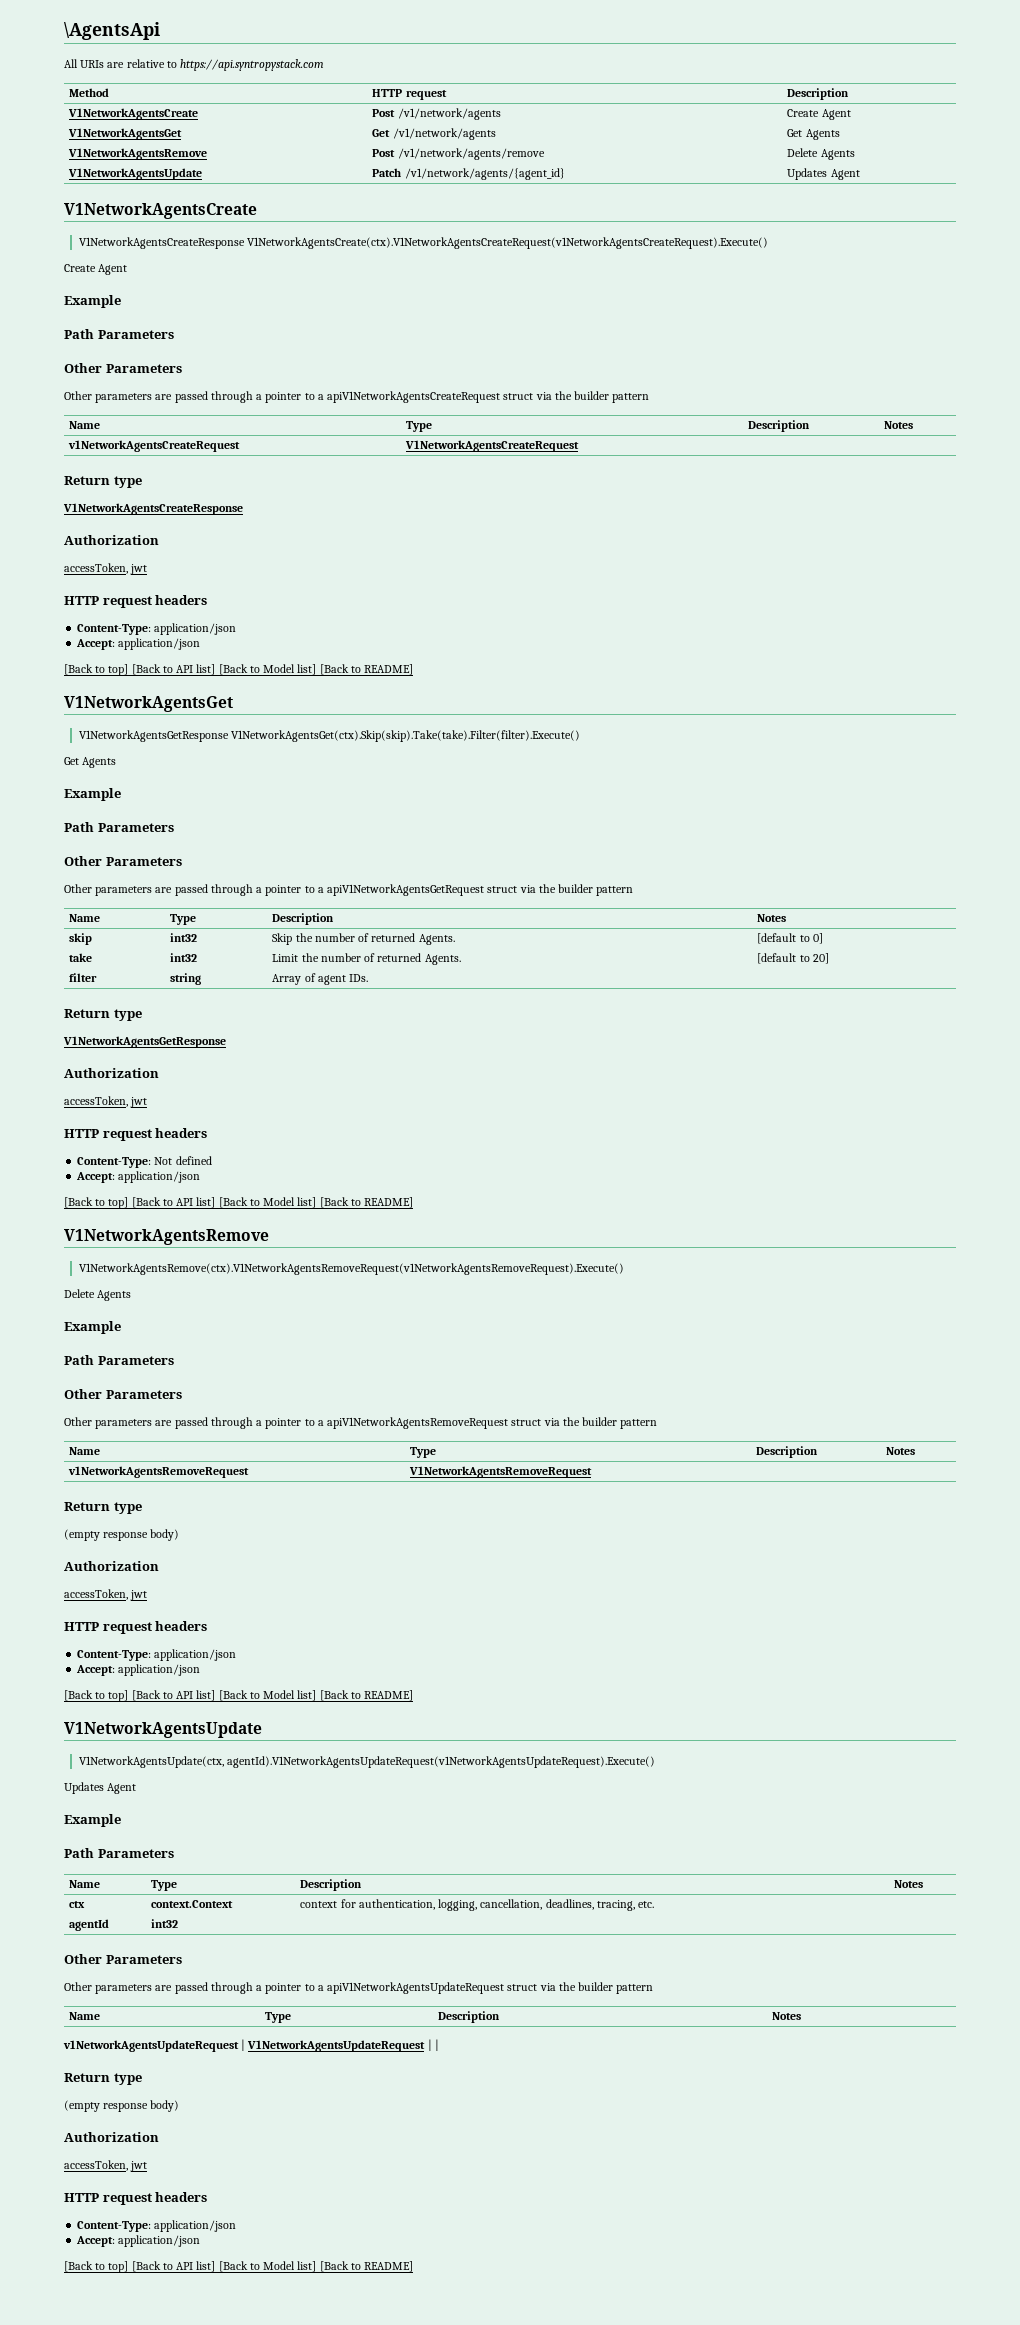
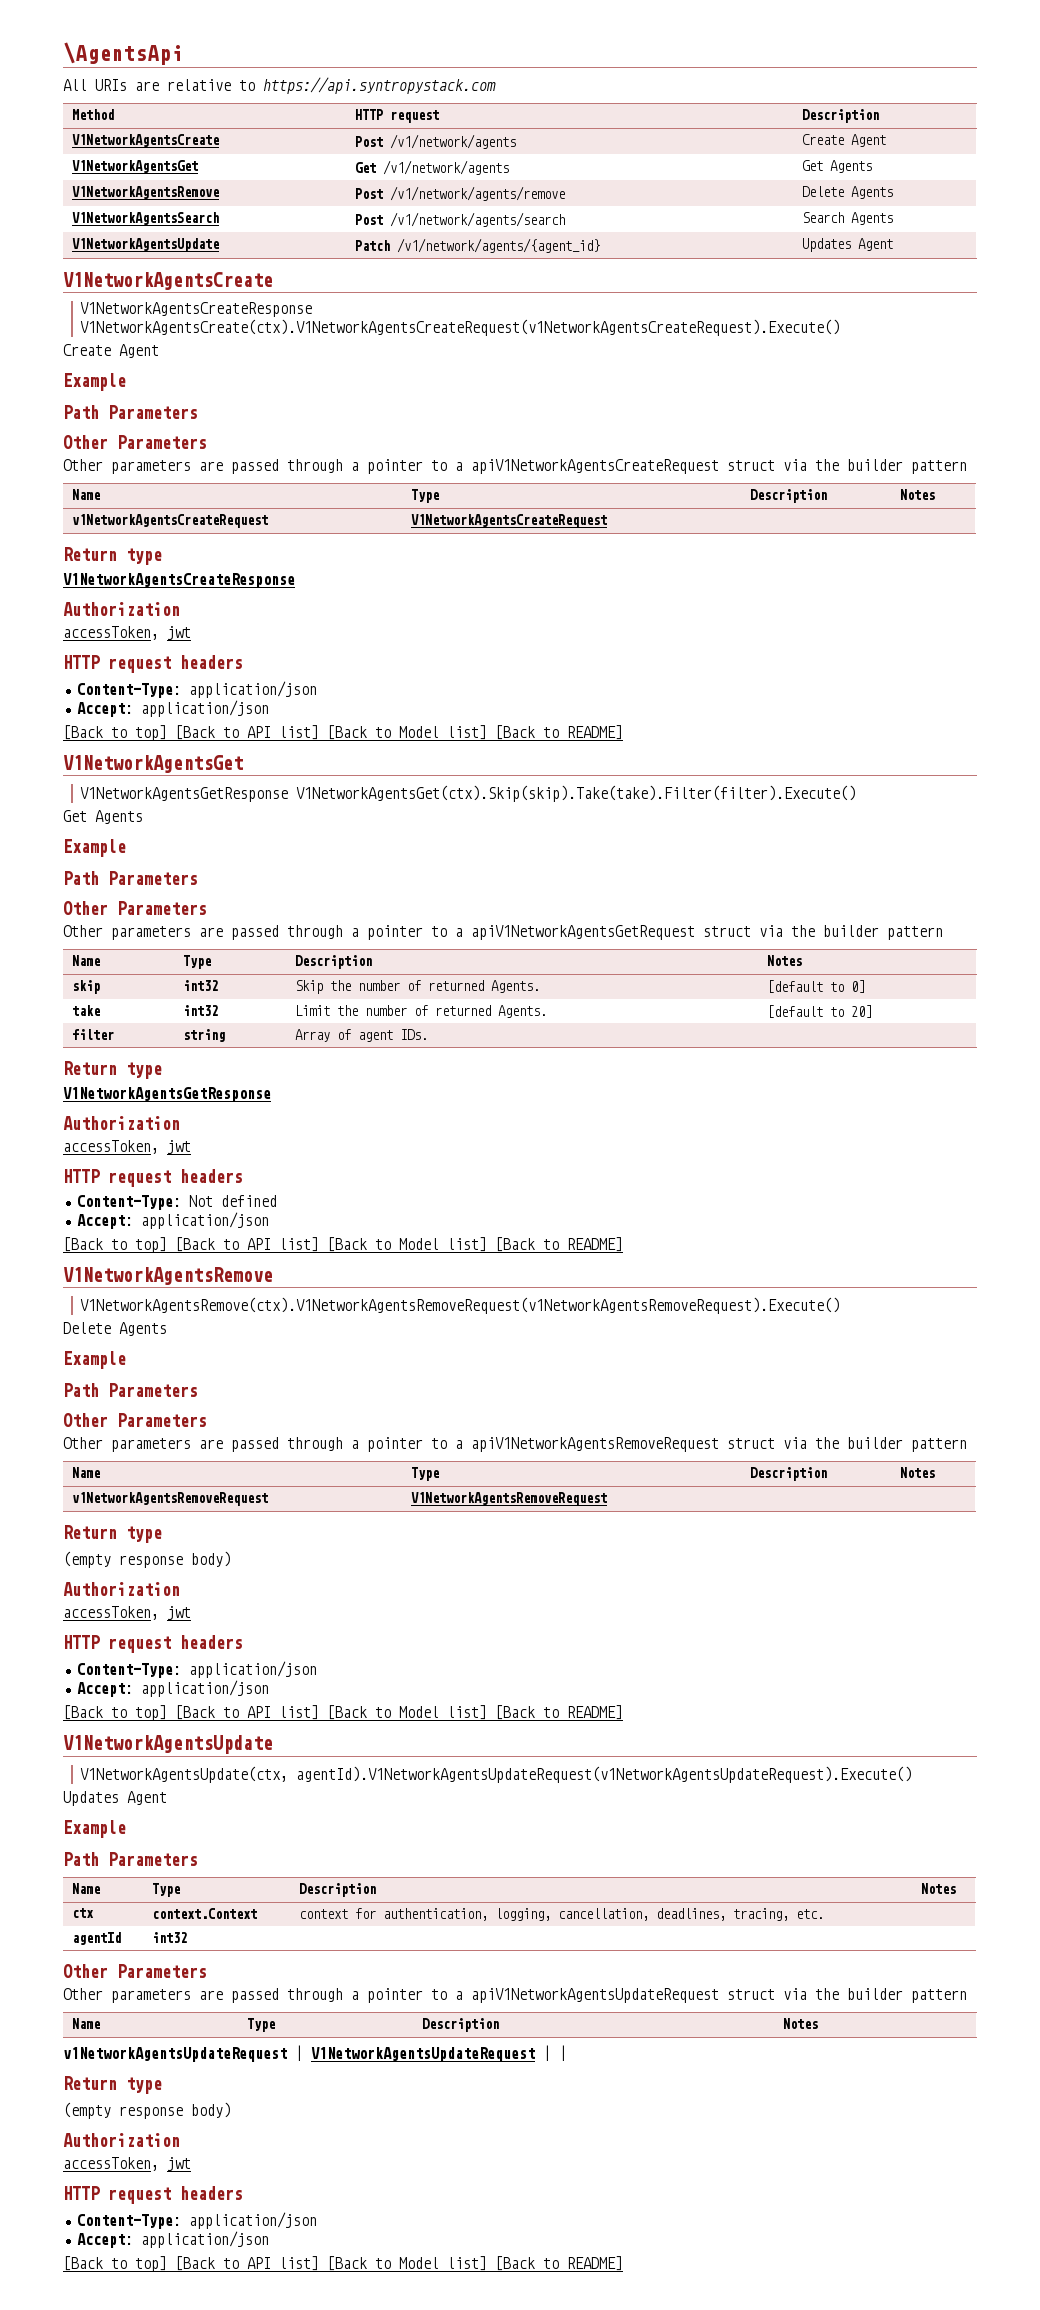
(855, 154) none -> [71,212,219,225] [354,212,565,227] [801,212,893,225] // V1NetworkAgentsSearch | Post /v1/network/agents/search | Search Agents

